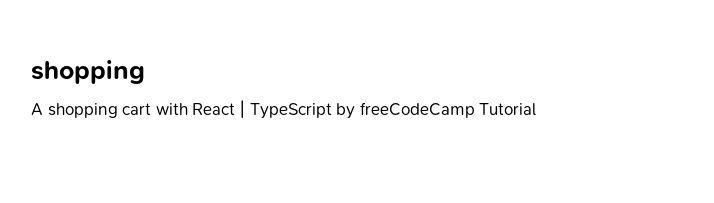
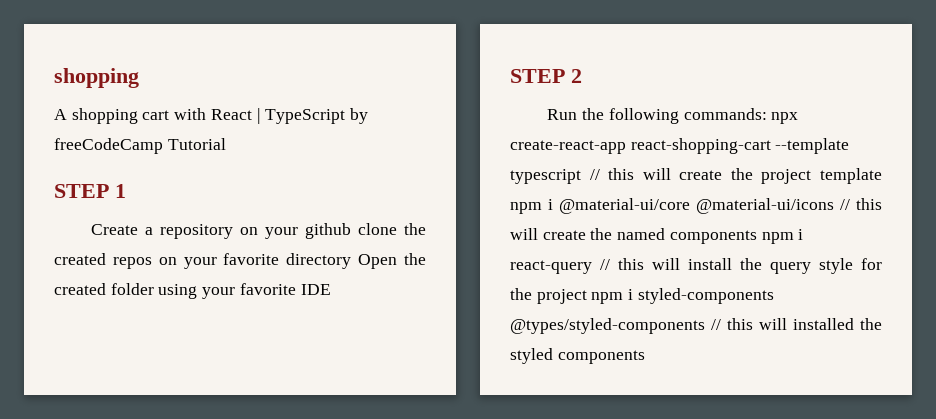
(537, 109) none -> [54,184,126,198] [91,223,426,239] [54,253,426,269] [54,283,331,299] [510,69,582,83] [547,108,799,124] [510,138,850,154] [510,168,882,184] [510,198,882,214] [510,228,804,244] [510,258,882,274] [510,288,774,304] [510,318,882,334] [510,348,645,364] // STEP 1 // Create a repository on your github clone the created repos on your favorite directory Open the created folder using your favorite IDE // STEP 2 // Run the following commands: npx create-react-app react-shopping-cart --template typescript // this will create the project template npm i @material-ui/core @material-ui/icons // this will create the named components npm i react-query // this will install the query style for the project npm i styled-components @types/styled-components // this will installed the styled components

